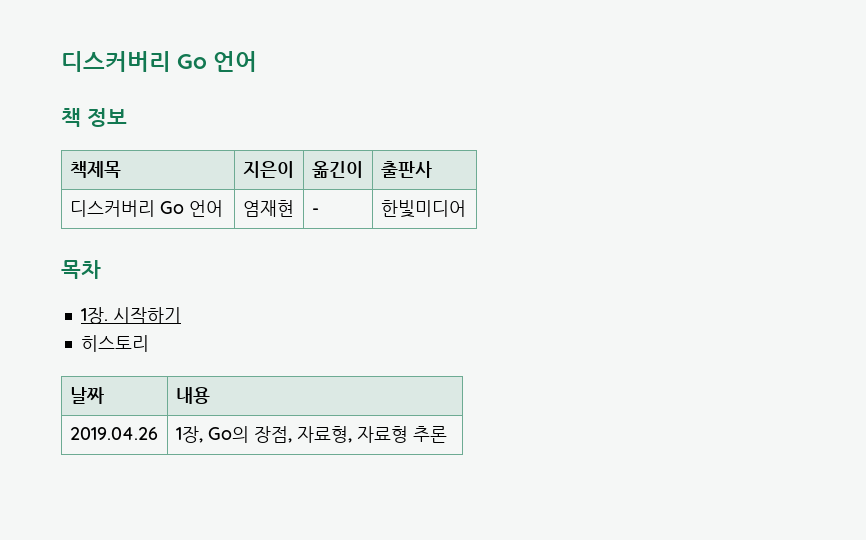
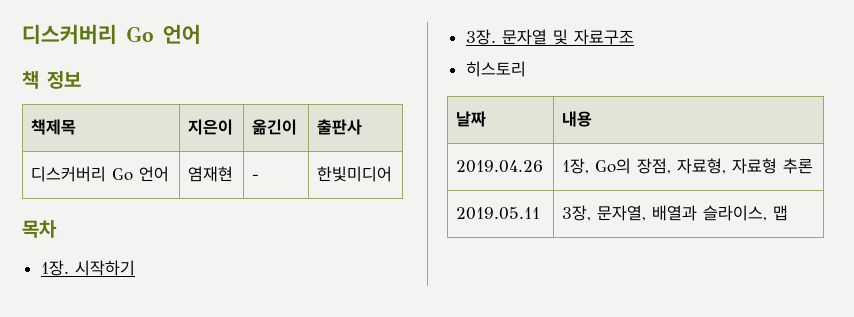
(181, 315) none -> [465,29,634,45] // 3장. 문자열 및 자료구조
(447, 434) none -> [456,207,541,220] [562,205,789,221] // 2019.05.11 | 3장, 문자열, 배열과 슬라이스, 맵

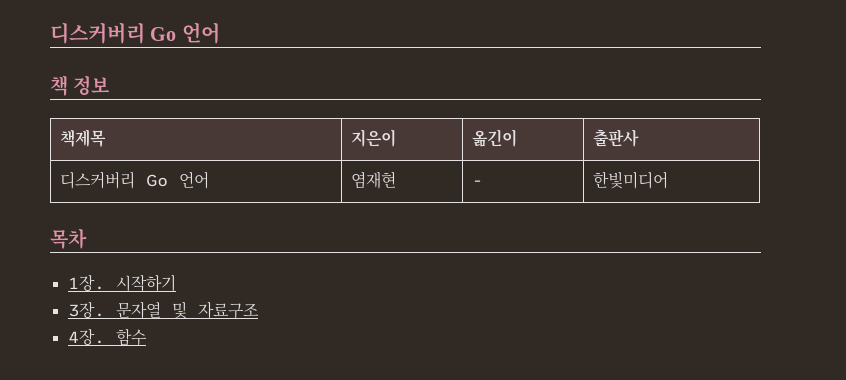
[465,61,526,77] [456,111,487,127] [562,111,593,127] [456,160,544,173] [562,158,814,174] [456,207,541,220] [562,205,789,221] 히스토리 // 날짜 | 내용 // 2019.04.26 | 1장, Go의 장점, 자료형, 자료형 추론 // 2019.05.11 | 3장, 문자열, 배열과 슬라이스, 맵 -> [67,328,147,346] 4장. 함수

